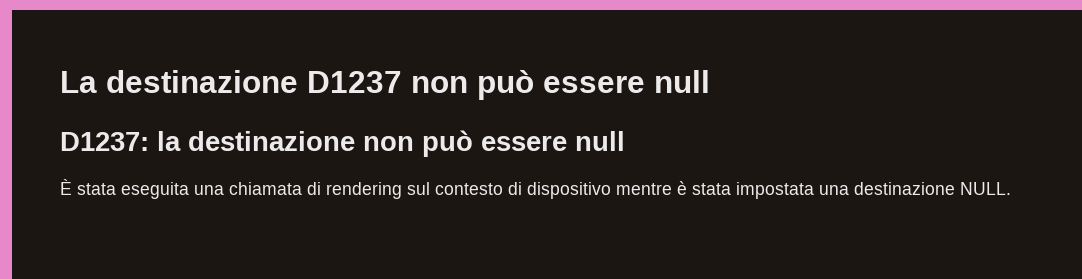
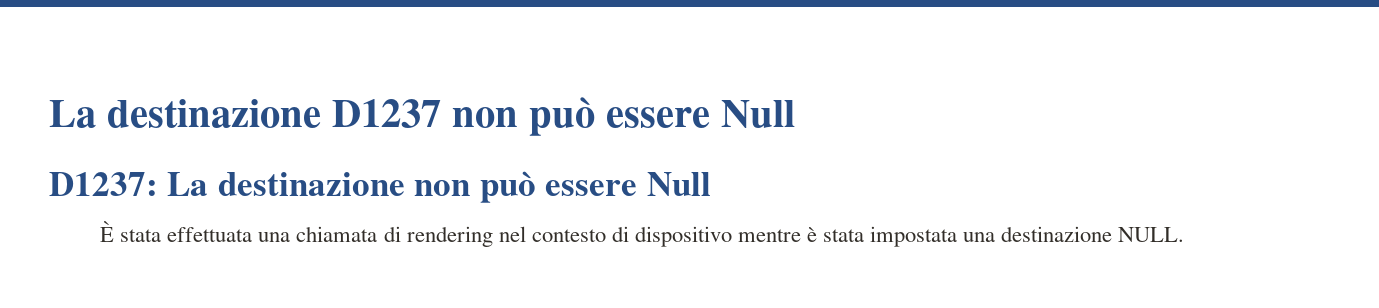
[654,70,710,93] null -> [720,100,795,128] Null
[157,131,181,151] la -> [167,172,209,196] La
[575,131,625,151] null -> [646,172,711,196] Null
[121,182,189,199] eseguita -> [167,227,253,242] effettuata
[407,182,430,195] sul -> [498,226,526,242] nel

